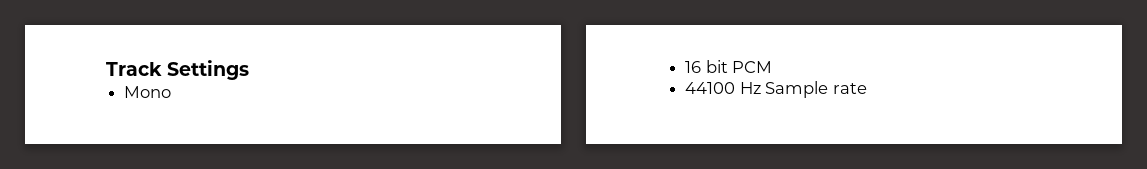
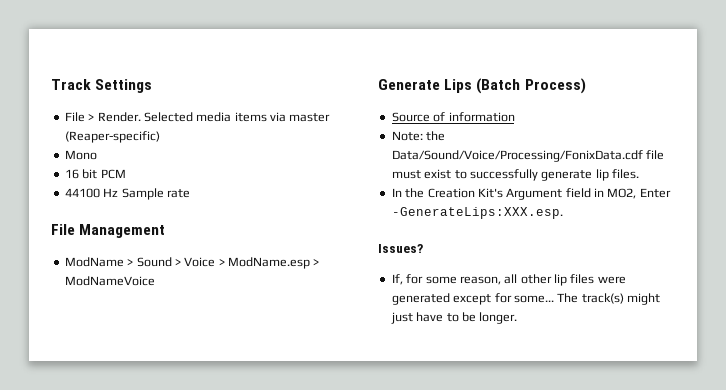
(250, 70) none -> [64,112,331,122] [64,131,160,143] // File > Render. Selected media items via master (Reaper-specific)
(867, 88) none -> [51,224,166,238] [64,257,320,269] [64,276,155,286] [378,78,586,94] [391,112,515,122] [391,131,446,141] [391,150,665,162] [391,169,639,181] [391,188,671,200] [391,207,563,219] [378,244,423,253] [391,274,626,286] [391,293,660,305] [390,312,518,324] // File Management // ModName > Sound > Voice > ModName.esp > ModNameVoice // Generate Lips (Batch Process) // Source of information // Note: the Data/Sound/Voice/Processing/FonixData.cdf file must exist to successfully generate lip files. // In the Creation Kit's Argument field in MO2, Enter -GenerateLips:XXX.esp. // Issues? // If, for some reason, all other lip files were generated except for some... The track(s) might just have to be longer.

